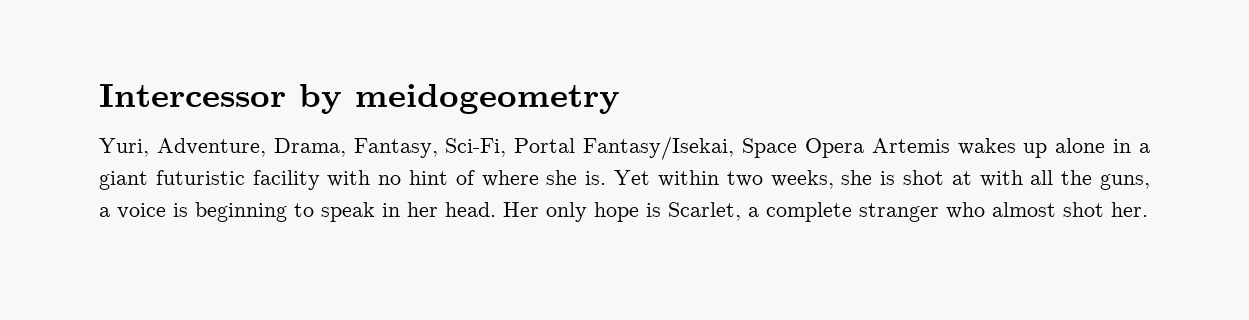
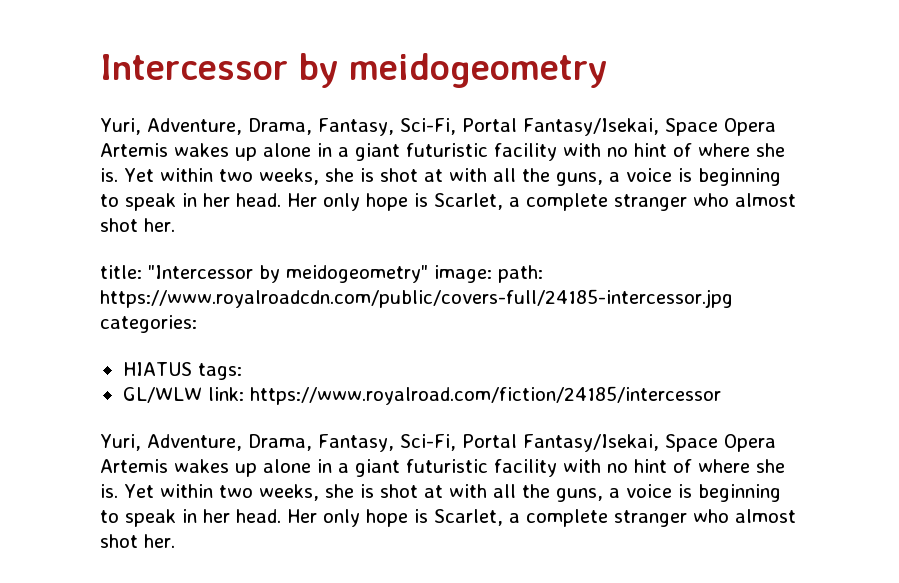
(1148, 209) none -> [100,265,543,283] [100,289,733,308] [100,315,197,333] [122,362,242,380] [122,386,721,405] [100,434,776,452] [100,459,785,477] [100,484,781,502] [100,509,796,527] [100,534,175,548] // title: "Intercessor by meidogeometry" image: path: https://www.royalroadcdn.com/public/covers-full/24185-intercessor.jpg categories: // HIATUS tags: // GL/WLW link: https://www.royalroad.com/fiction/24185/intercessor // Yuri, Adventure, Drama, Fantasy, Sci-Fi, Portal Fantasy/Isekai, Space Opera Artemis wakes up alone in a giant futuristic facility with no hint of where she is. Yet within two weeks, she is shot at with all the guns, a voice is beginning to speak in her head. Her only hope is Scarlet, a complete stranger who almost shot her.

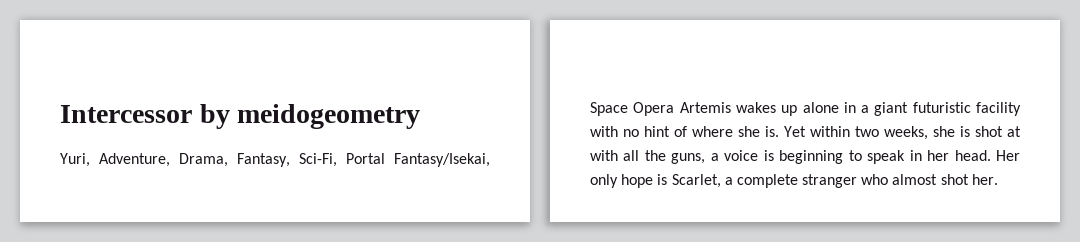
[100,265,543,283] [100,289,733,308] [100,315,197,333] [122,362,242,380] [122,386,721,405] [100,434,776,452] [100,459,785,477] [100,484,781,502] [100,509,796,527] [100,534,175,548] // title: "Intercessor by meidogeometry" image: path: https://www.royalroadcdn.com/public/covers-full/24185-intercessor.jpg categories: // HIATUS tags: // GL/WLW link: https://www.royalroad.com/fiction/24185/intercessor // Yuri, Adventure, Drama, Fantasy, Sci-Fi, Portal Fantasy/Isekai, Space Opera Artemis wakes up alone in a giant futuristic facility with no hint of where she is. Yet within two weeks, she is shot at with all the guns, a voice is beginning to speak in her head. Her only hope is Scarlet, a complete stranger who almost shot her. -> (998, 179) none

